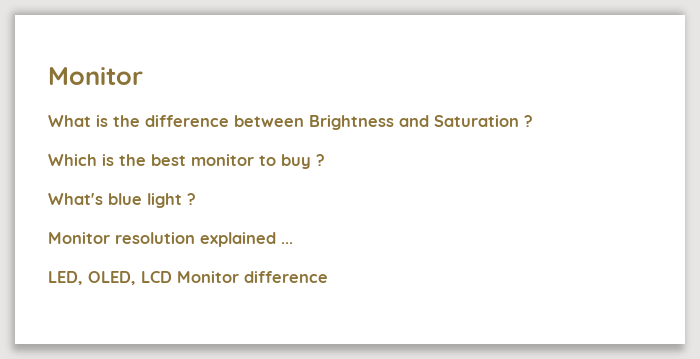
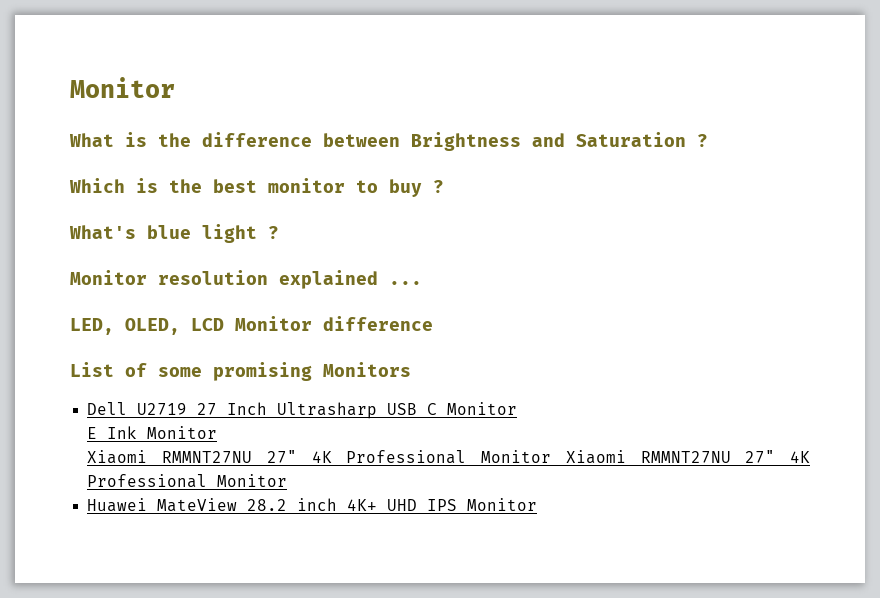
(328, 277) none -> [70,362,411,381] [87,402,518,419] [87,426,218,439] [87,450,810,464] [87,474,288,488] [87,498,538,512] // List of some promising Monitors // Dell U2719 27 Inch Ultrasharp USB C Monitor // E Ink Monitor // Xiaomi RMMNT27NU 27" 4K Professional Monitor Xiaomi RMMNT27NU 27" 4K Professional Monitor // Huawei MateView 28.2 inch 4K+ UHD IPS Monitor

